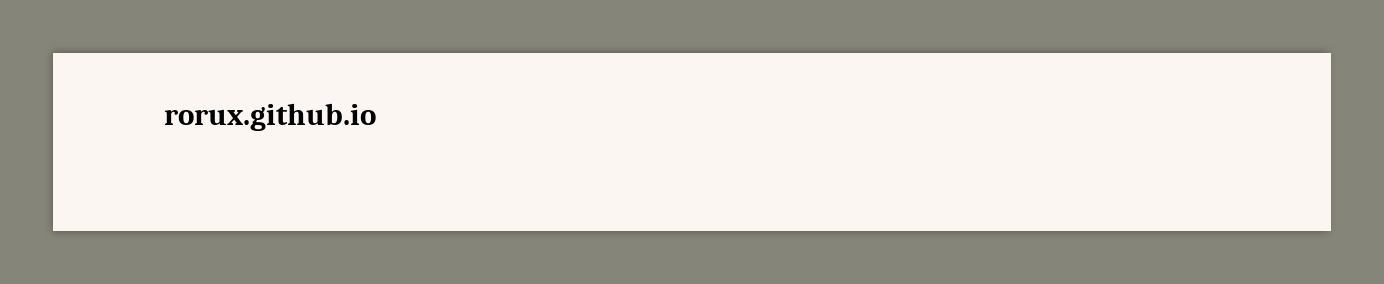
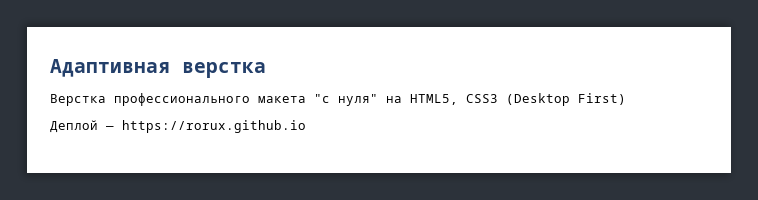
[164,103,376,131] rorux.github.io -> [50,59,266,78] [50,93,626,106] [50,120,306,133] Адаптивная верстка // Верстка профессионального макета "с нуля" на HTML5, CSS3 (Desktop First) // Деплой — https://rorux.github.io

